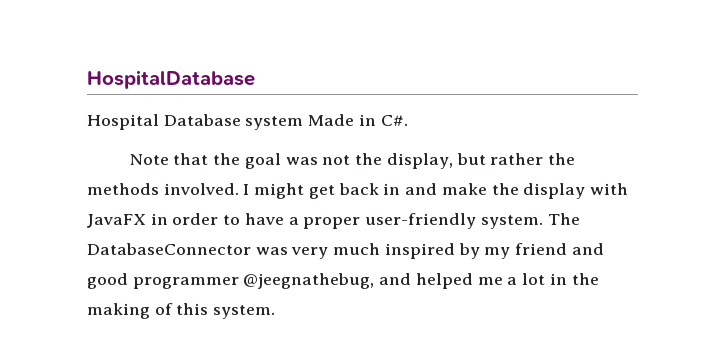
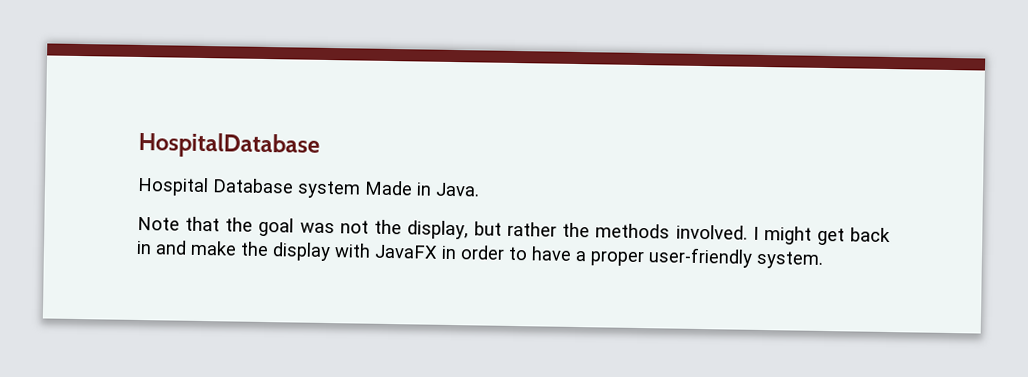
[380,115,408,126] C#. -> [435,182,480,197] Java.
[547,213,580,225] [87,243,604,259] [87,273,599,289] [87,303,276,319] The DatabaseConnector was very much inspired by my friend and good programmer @jeegnathebug, and helped me a lot in the making of this system. -> (824, 259) none

